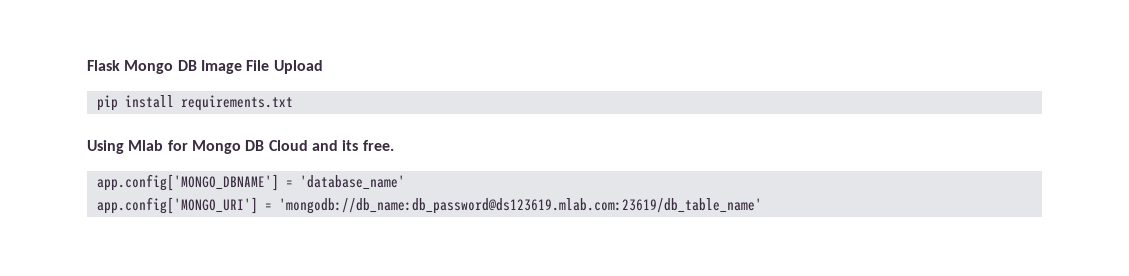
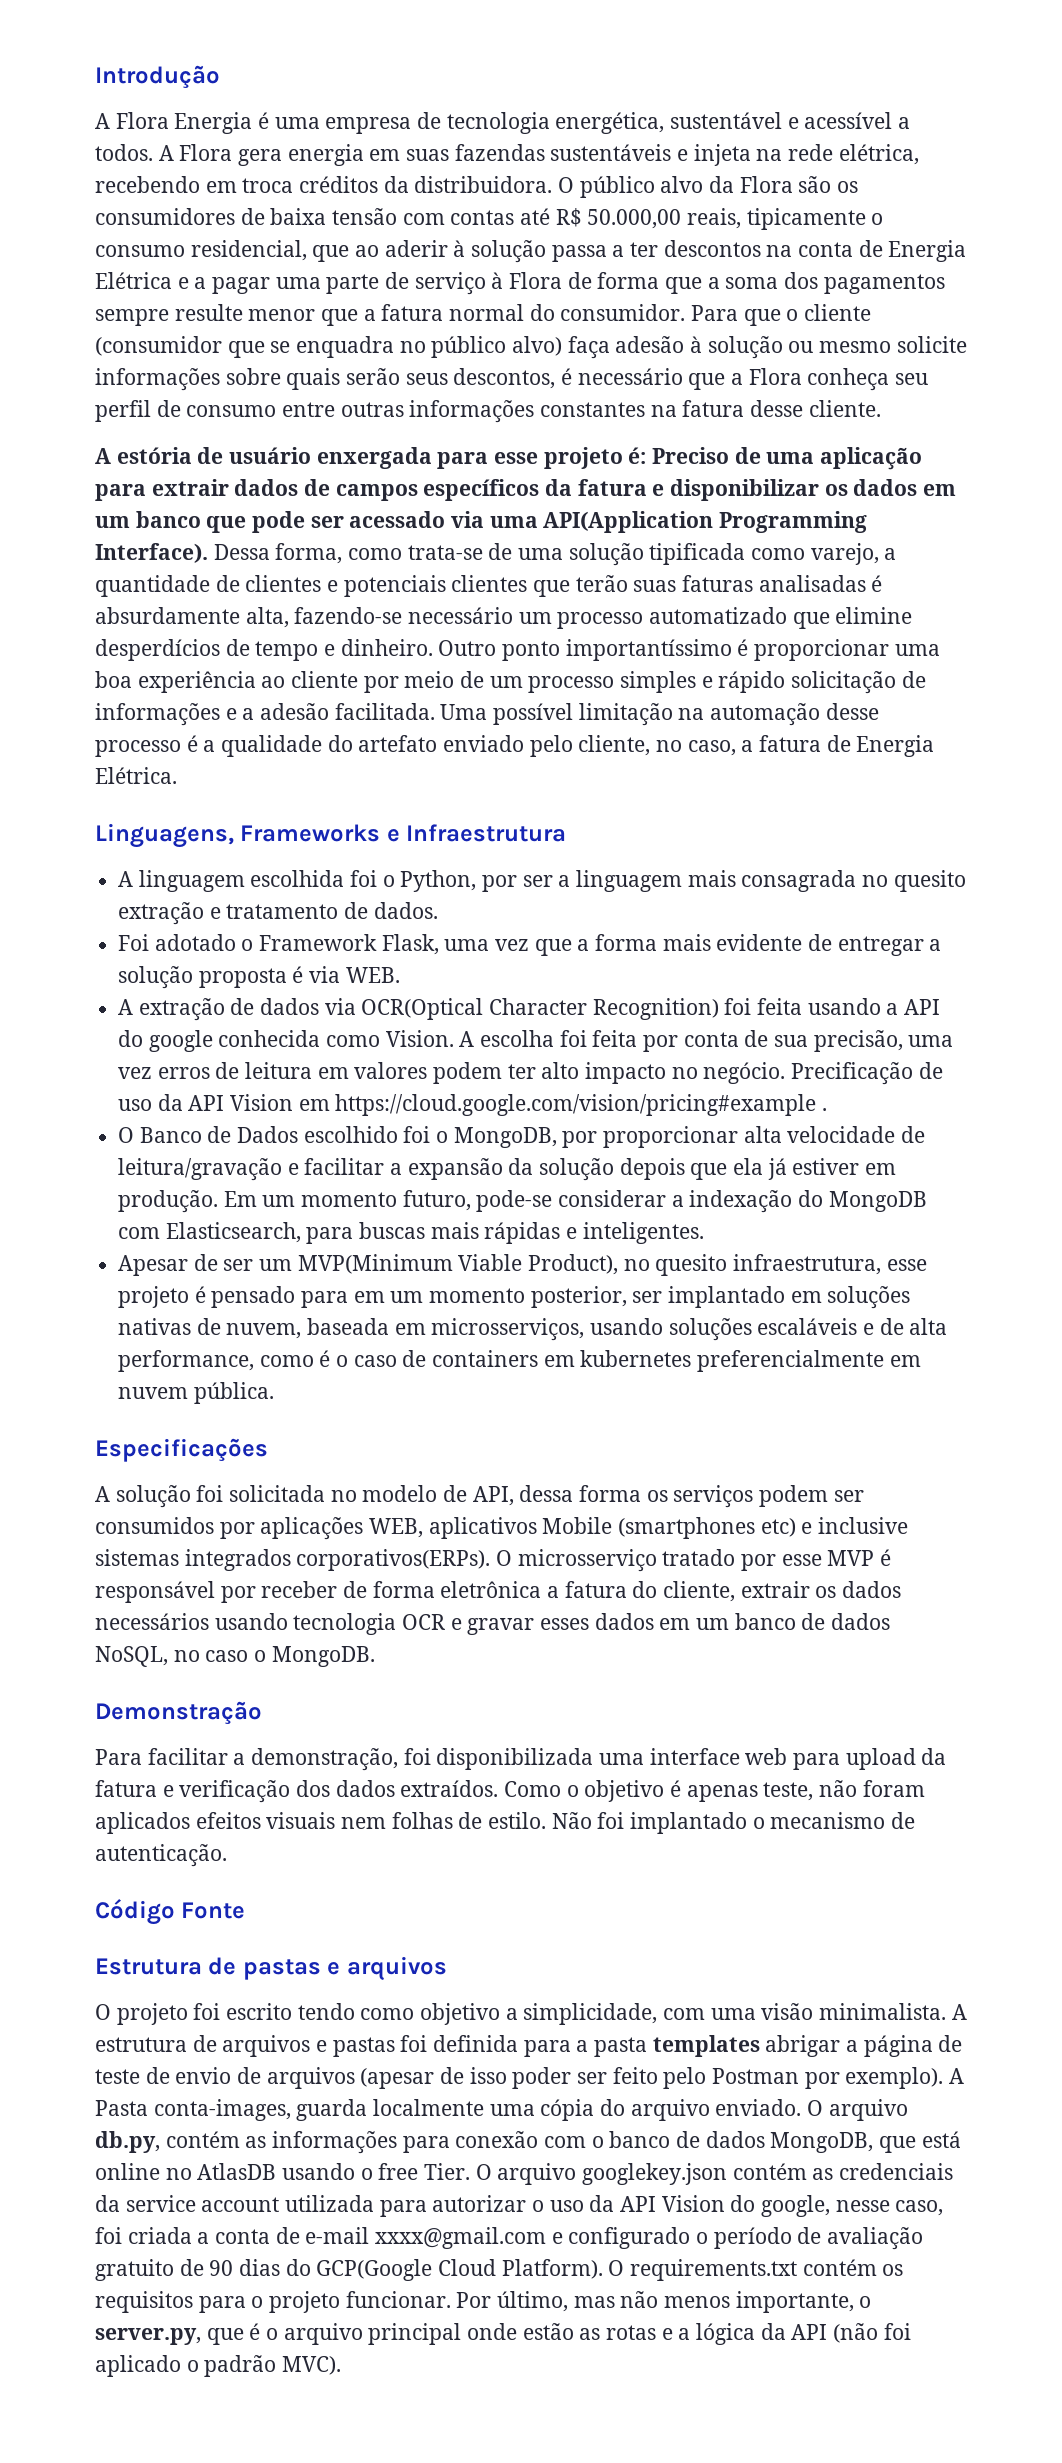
[87,60,323,74] [96,95,293,111] [87,140,394,154] [96,174,405,191] [96,197,762,214] Flask Mongo DB Image File Upload // pip install requirements.txt // Using Mlab for Mongo DB Cloud and its free. // app.config['MONGO_DBNAME'] = 'database_name' // app.config['MONGO_URI'] = 'mongodb://db_name:db_password@ds123619.mlab.com:23619/db_table_name' -> [95,65,220,89] [95,112,911,134] [95,144,919,166] [95,176,859,198] [95,208,884,230] [95,240,967,263] [95,272,945,295] [95,304,872,326] [95,336,967,359] [95,368,929,391] [95,400,881,423] [95,447,923,470] [95,479,957,501] [95,511,868,533] [95,543,897,566] [95,575,883,597] [95,607,913,629] [95,639,940,661] [95,671,926,694] [95,703,879,726] [95,735,935,757] [95,767,177,784] [95,823,567,848] [118,870,966,892] [118,902,438,925] [118,934,942,956] [118,966,400,989] [118,998,941,1021] [118,1030,954,1052] [118,1062,943,1085] [118,1094,828,1116] [118,1126,926,1148] [118,1158,897,1181] [118,1190,927,1213] [118,1222,704,1244] [118,1254,927,1276] [118,1286,911,1309] [118,1318,948,1341] [118,1350,921,1372] [118,1382,274,1404] [95,1438,268,1462] [95,1485,864,1508] [95,1517,909,1540] [95,1549,892,1572] [95,1581,902,1603] [95,1613,891,1635] [95,1646,375,1667] [95,1701,262,1725] [95,1748,947,1771] [95,1780,925,1803] [95,1812,916,1834] [95,1844,227,1867] [95,1899,246,1925] [95,1956,447,1981] [95,2003,967,2025] [95,2035,963,2057] [95,2067,965,2089] [95,2099,908,2121] [95,2131,961,2154] [95,2163,954,2185] [95,2195,944,2217] [95,2227,924,2250] [95,2259,904,2281] [95,2291,872,2313] [95,2323,911,2345] [95,2355,342,2377] Introdução // A Flora Energia é uma empresa de tecnologia energética, sustentável e acessível a todos. A Flora gera energia em suas fazendas sustentáveis e injeta na rede elétrica, recebendo em troca créditos da distribuidora. O público alvo da Flora são os consumidores de baixa tensão com contas até R$ 50.000,00 reais, tipicamente o consumo residencial, que ao aderir à solução passa a ter descontos na conta de Energia Elétrica e a pagar uma parte de serviço à Flora de forma que a soma dos pagamentos sempre resulte menor que a fatura normal do consumidor. Para que o cliente (consumidor que se enquadra no público alvo) faça adesão à solução ou mesmo solicite informações sobre quais serão seus descontos, é necessário que a Flora conheça seu perfil de consumo entre outras informações constantes na fatura desse cliente. // A estória de usuário enxergada para esse projeto é: Preciso de uma aplicação para extrair dados de campos específicos da fatura e disponibilizar os dados em um banco que pode ser acessado via uma API(Application Programming Interface). Dessa forma, como trata-se de uma solução tipificada como varejo, a quantidade de clientes e potenciais clientes que terão suas faturas analisadas é absurdamente alta, fazendo-se necessário um processo automatizado que elimine desperdícios de tempo e dinheiro. Outro ponto importantíssimo é proporcionar uma boa experiência ao cliente por meio de um processo simples e rápido solicitação de informações e a adesão facilitada. Uma possível limitação na automação desse processo é a qualidade do artefato enviado pelo cliente, no caso, a fatura de Energia Elétrica. // Linguagens, Frameworks e Infraestrutura // A linguagem escolhida foi o Python, por ser a linguagem mais consagrada no quesito extração e tratamento de dados. // Foi adotado o Framework Flask, uma vez que a forma mais evidente de entregar a solução proposta é via WEB. // A extração de dados via OCR(Optical Character Recognition) foi feita usando a API do google conhecida como Vision. A escolha foi feita por conta de sua precisão, uma vez erros de leitura em valores podem ter alto impacto no negócio. Precificação de uso da API Vision em https://cloud.google.com/vision/pricing#example . // O Banco de Dados escolhido foi o MongoDB, por proporcionar alta velocidade de leitura/gravação e facilitar a expansão da solução depois que ela já estiver em produção. Em um momento futuro, pode-se considerar a indexação do MongoDB com Elasticsearch, para buscas mais rápidas e inteligentes. // Apesar de ser um MVP(Minimum Viable Product), no quesito infraestrutura, esse projeto é pensado para em um momento posterior, ser implantado em soluções nativas de nuvem, baseada em microsserviços, usando soluções escaláveis e de alta performance, como é o caso de containers em kubernetes preferencialmente em nuvem pública. // Especificações // A solução foi solicitada no modelo de API, dessa forma os serviços podem ser consumidos por aplicações WEB, aplicativos Mobile (smartphones etc) e inclusive sistemas integrados corporativos(ERPs). O microsserviço tratado por esse MVP é responsável por receber de forma eletrônica a fatura do cliente, extrair os dados necessários usando tecnologia OCR e gravar esses dados em um banco de dados NoSQL, no caso o MongoDB. // Demonstração // Para facilitar a demonstração, foi disponibilizada uma interface web para upload da fatura e verificação dos dados extraídos. Como o objetivo é apenas teste, não foram aplicados efeitos visuais nem folhas de estilo. Não foi implantado o mecanismo de autenticação. // Código Fonte // Estrutura de pastas e arquivos // O projeto foi escrito tendo como objetivo a simplicidade, com uma visão minimalista. A estrutura de arquivos e pastas foi definida para a pasta templates abrigar a página de teste de envio de arquivos (apesar de isso poder ser feito pelo Postman por exemplo). A Pasta conta-images, guarda localmente uma cópia do arquivo enviado. O arquivo db.py, contém as informações para conexão com o banco de dados MongoDB, que está online no AtlasDB usando o free Tier. O arquivo googlekey.json contém as credenciais da service account utilizada para autorizar o uso da API Vision do google, nesse caso, foi criada a conta de e-mail xxxx@gmail.com e configurado o período de avaliação gratuito de 90 dias do GCP(Google Cloud Platform). O requirements.txt contém os requisitos para o projeto funcionar. Por último, mas não menos importante, o server.py, que é o arquivo principal onde estão as rotas e a lógica da API (não foi aplicado o padrão MVC).

